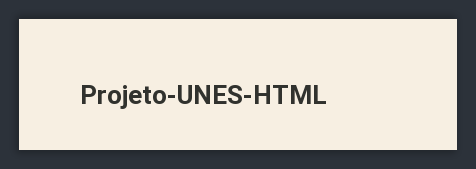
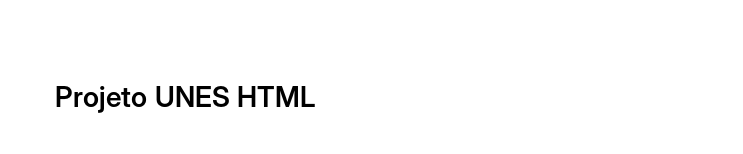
[80,85,327,109] Projeto-UNES-HTML -> [55,86,316,113] Projeto UNES HTML

